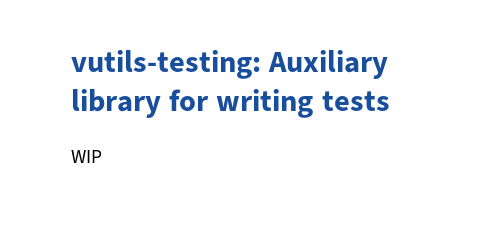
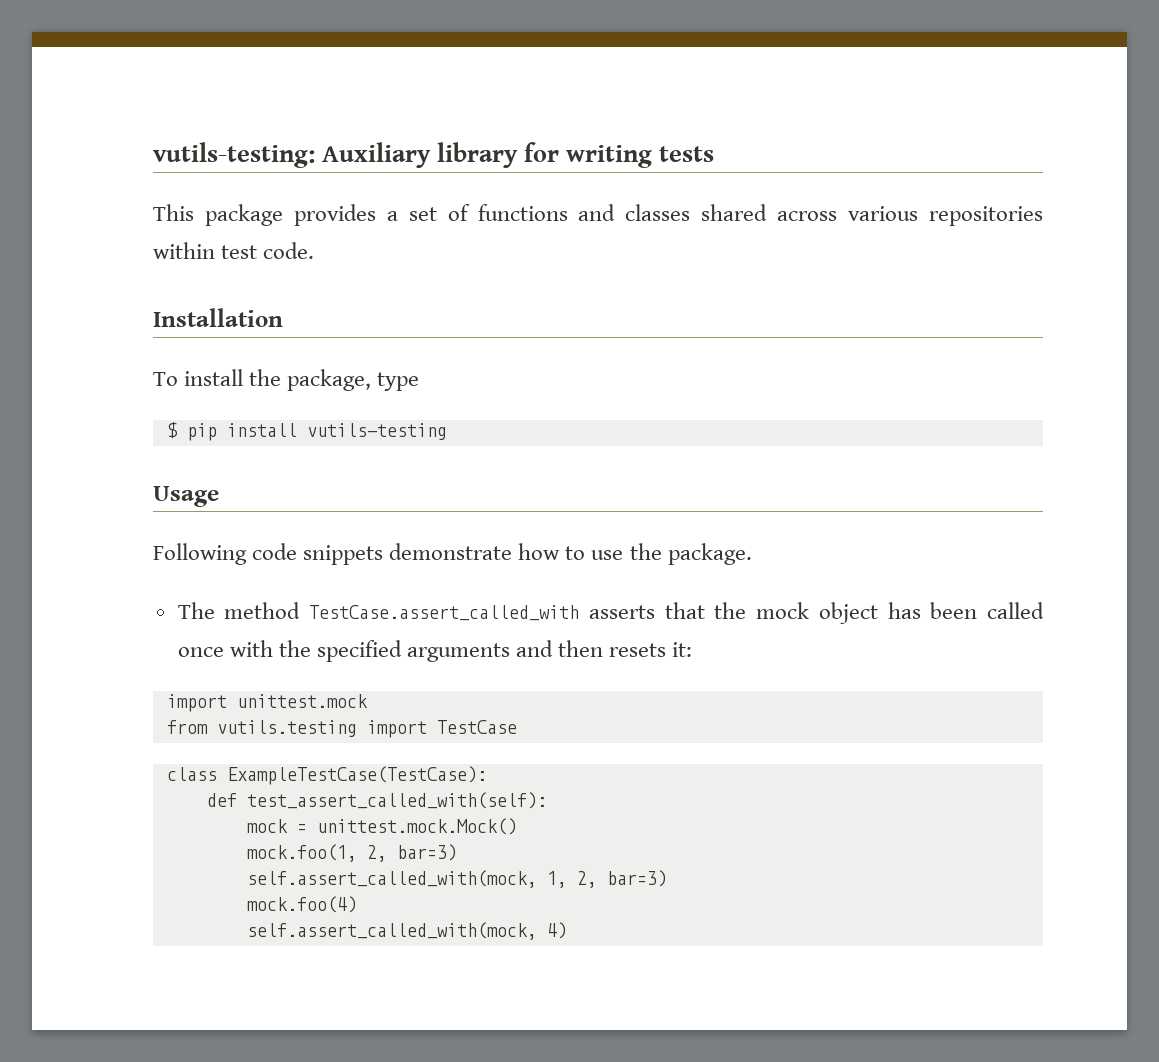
[71,150,102,163] WIP -> [153,204,1043,226] [153,242,315,259] [153,308,283,327] [153,369,420,391] [166,422,447,441] [153,486,219,507] [153,543,752,565] [177,602,1045,624] [177,640,693,662] [166,694,368,712] [166,720,517,738] [166,766,487,785] [206,792,547,809] [246,818,517,835] [246,844,457,862] [246,870,667,888] [246,896,357,913] [246,922,567,940] This package provides a set of functions and classes shared across various repositories within test code. // Installation // To install the package, type // $ pip install vutils-testing // Usage // Following code snippets demonstrate how to use the package. // The method TestCase.assert_called_with asserts that the mock object has been called once with the specified arguments and then resets it: // import unittest.mock // from vutils.testing import TestCase // class ExampleTestCase(TestCase): // def test_assert_called_with(self): // mock = unittest.mock.Mock() // mock.foo(1, 2, bar=3) // self.assert_called_with(mock, 1, 2, bar=3) // mock.foo(4) // self.assert_called_with(mock, 4)

